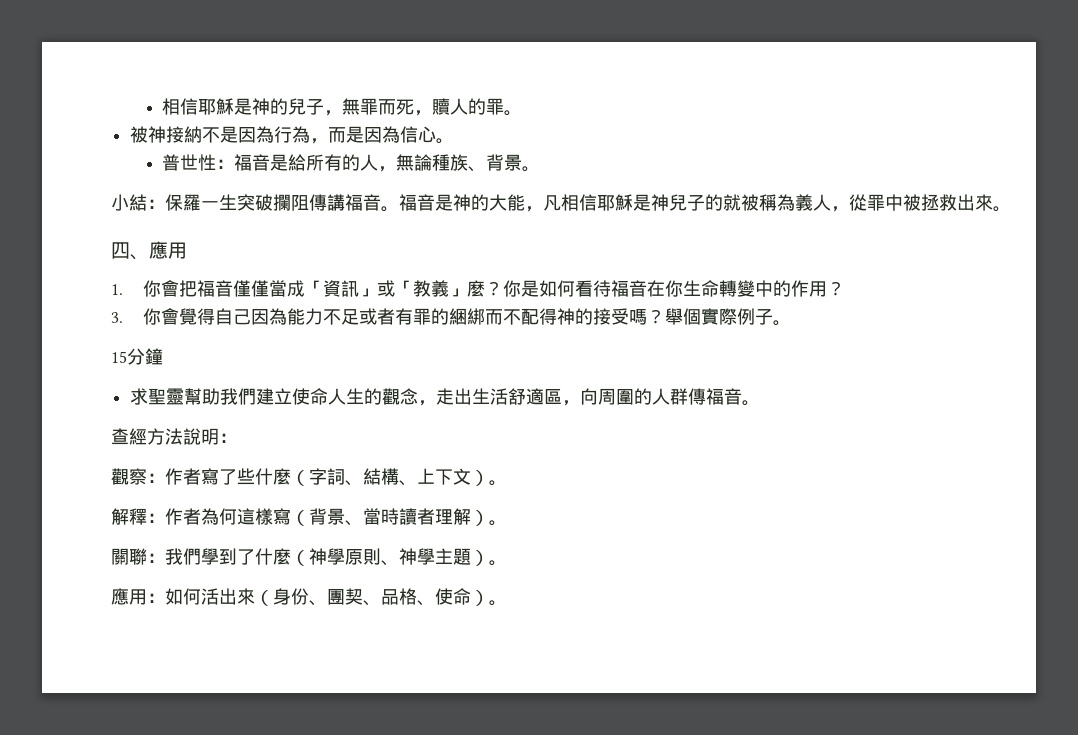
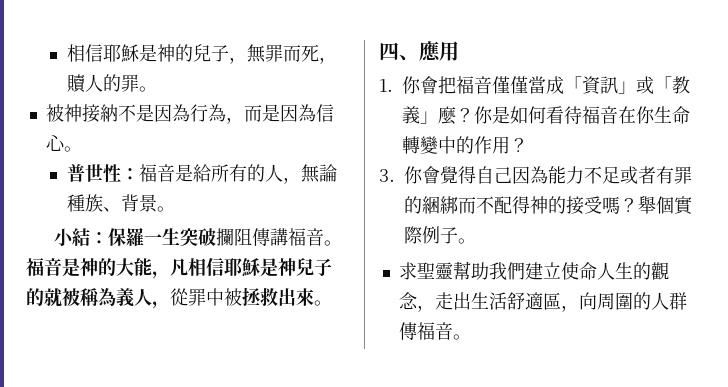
[111,348,163,365] // 15分鐘 -> (476, 241) none
[111,428,237,445] [111,468,507,486] [111,508,507,526] [111,548,507,566] [111,588,507,606] // 查經方法說明： // 觀察：作者寫了些什麼（字詞、結構、上下文）。 // 解釋：作者為何這樣寫（背景、當時讀者理解）。 // 關聯：我們學到了什麼（神學原則、神學主題）。 // 應用：如何活出來（身份、團契、品格、使命）。 -> (471, 337) none

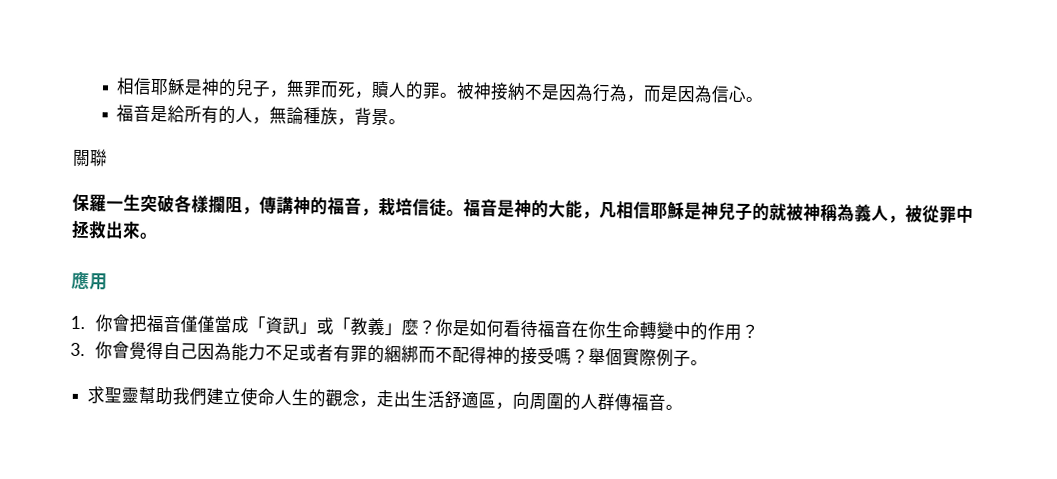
(157, 89) // -> (458, 95) none
[66,164,139,183] 普世性： -> (764, 99) none
[102,207,121,212] 、 -> [337,118,356,126] ，
[54,228,109,246] 小結： -> [72,149,108,168] 關聯 //
[216,228,325,246] 攔阻傳講福音 -> [174,194,447,217] 各樣攔阻，傳講神的福音，栽培信徒
(80, 297) none -> [803,203,821,221] 神
[170,288,242,306] 從罪中被 -> [905,205,974,224] 被從罪中
[379,42,419,61] 四、 -> (158, 236) none

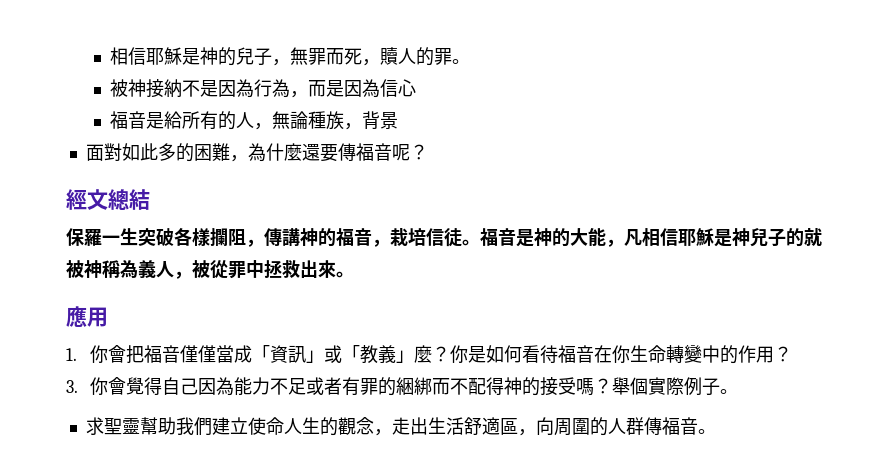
(458, 95) none -> (471, 61) //
[745,96,764,103] 。 -> (417, 88) none
[388,119,407,125] [72,149,108,168] 。 // 關聯 -> [85,143,428,162] [66,189,150,210] // 面對如此多的困難，為什麼還要傳福音呢？ // 經文總結

